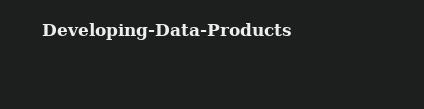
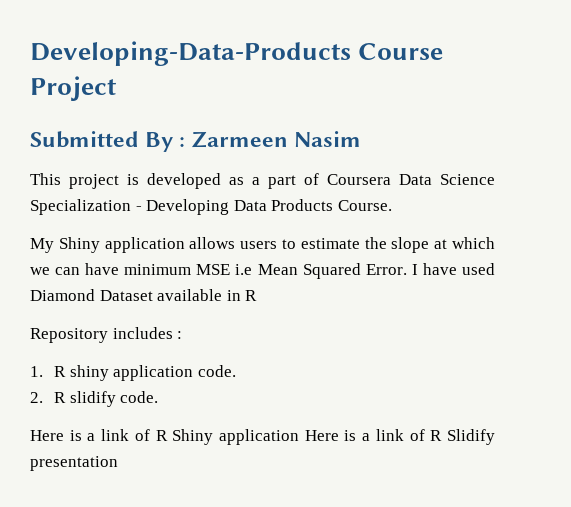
(292, 31) none -> [358,43,444,60] [30,76,117,101] [30,131,361,152] [30,173,495,189] [30,199,392,215] [30,237,495,253] [30,263,495,279] [30,289,258,301] [30,327,183,343] [30,365,236,381] [30,391,159,407] [30,429,496,445] [30,456,118,471] Course Project // Submitted By : Zarmeen Nasim // This project is developed as a part of Coursera Data Science Specialization - Developing Data Products Course. // My Shiny application allows users to estimate the slope at which we can have minimum MSE i.e Mean Squared Error. I have used Diamond Dataset available in R // Repository includes : // 1. R shiny application code. // 2. R slidify code. // Here is a link of R Shiny application Here is a link of R Slidify presentation

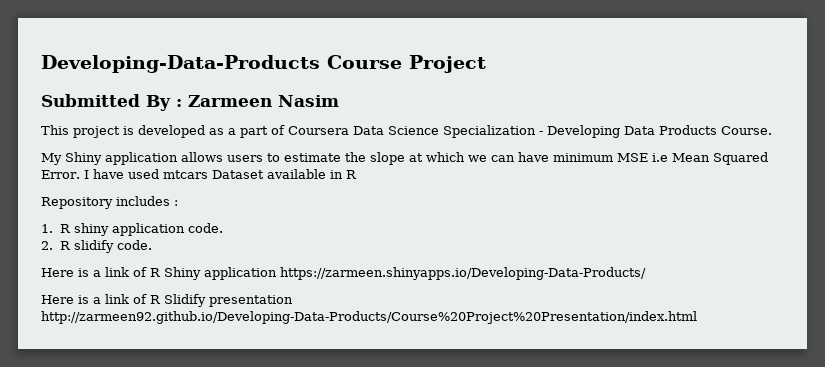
[30,289,95,301] Diamond -> [162,170,208,179] mtcars
(299, 437) none -> [280,267,646,280] https://zarmeen.shinyapps.io/Developing-Data-Products/ //
(118, 463) none -> [41,311,697,324] http://zarmeen92.github.io/Developing-Data-Products/Course%20Project%20Presentation/index.html

